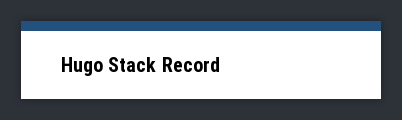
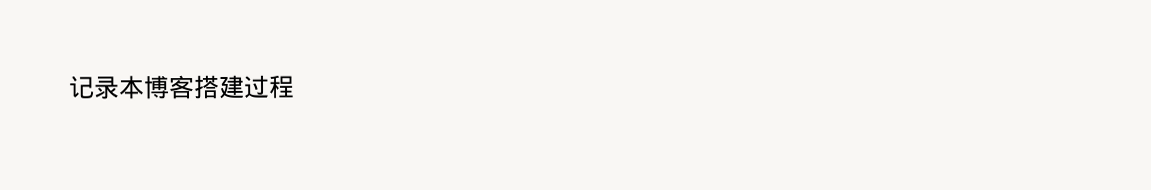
[61,57,220,76] Hugo Stack Record -> [68,74,295,100] 记录本博客搭建过程

